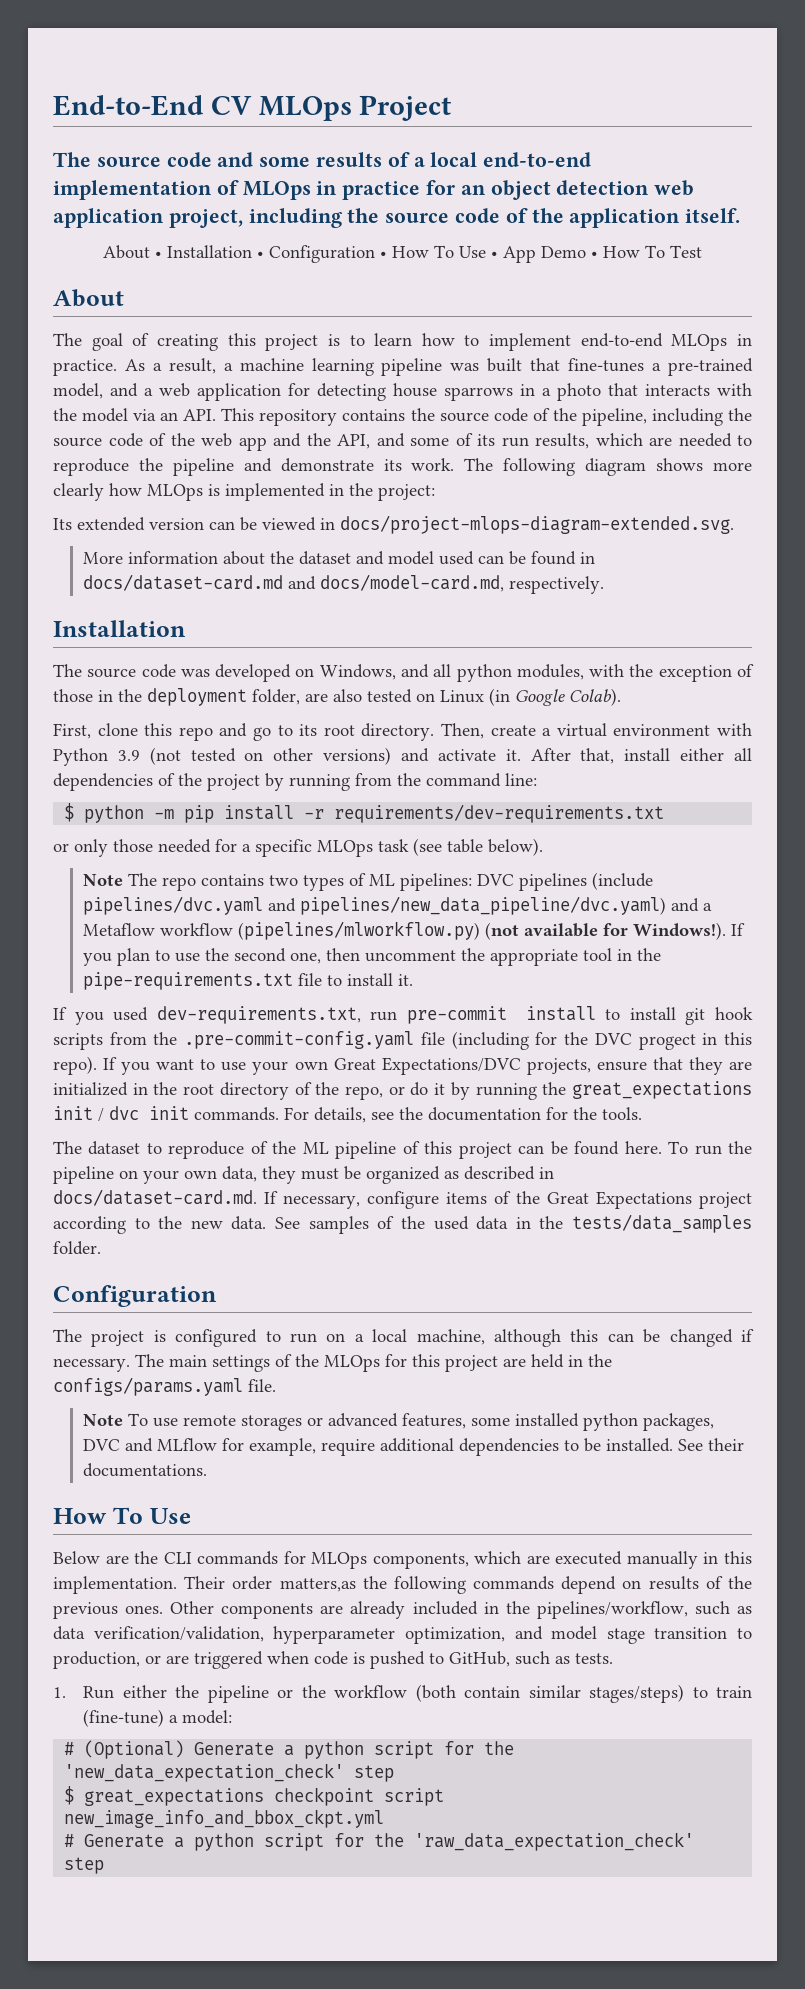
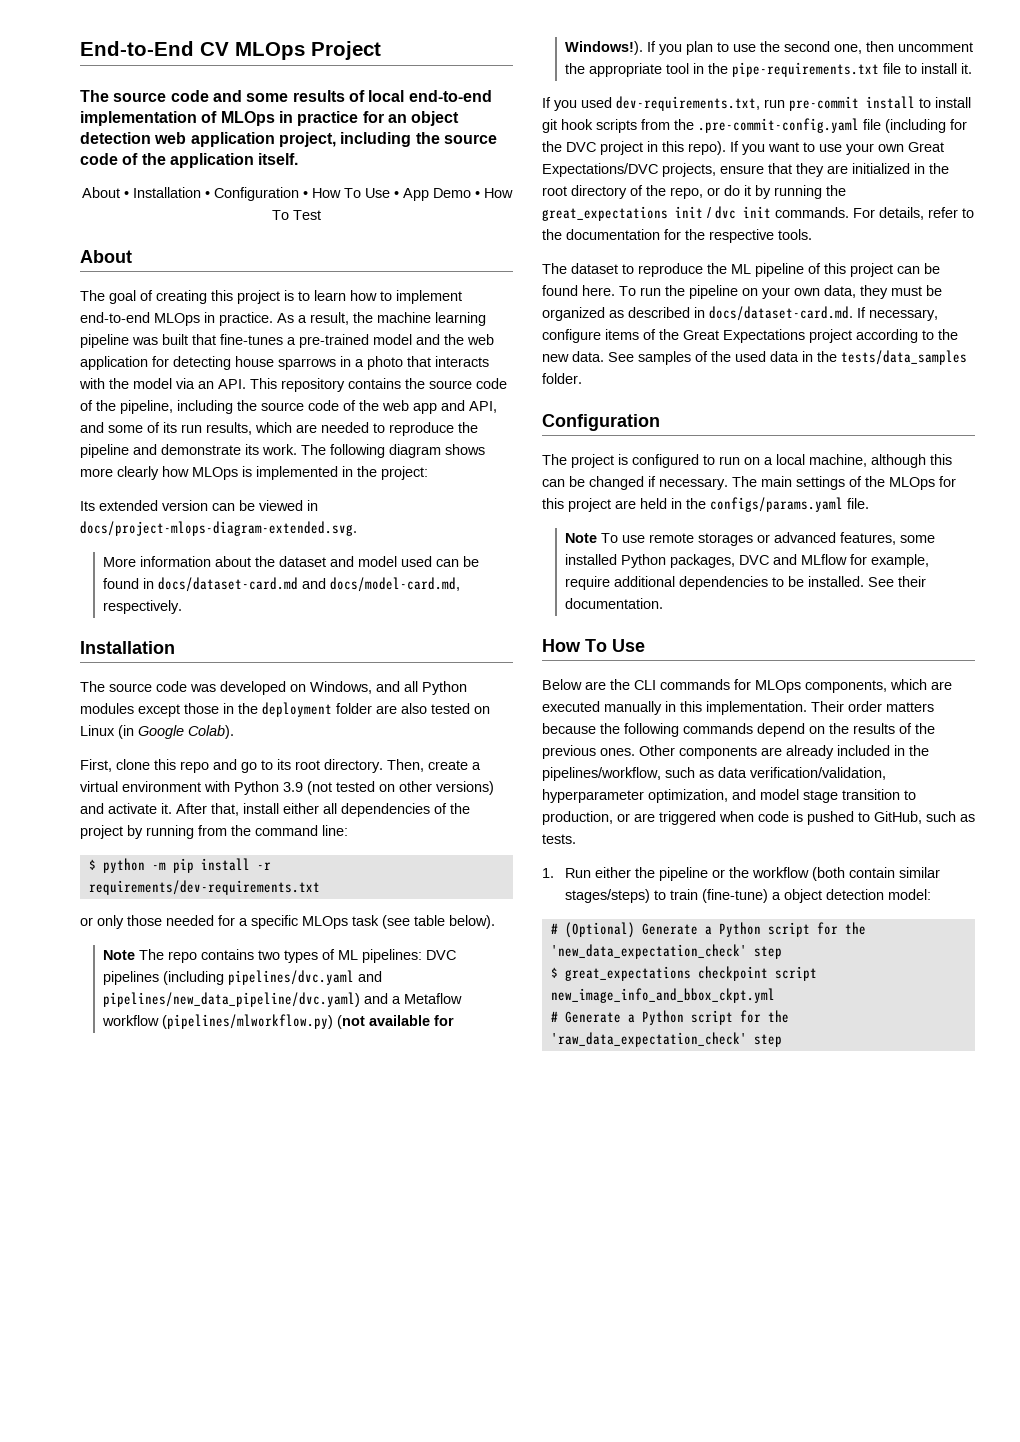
[413,157,425,167] a -> (365, 96) none
[223,363,233,371] a -> [353,312,373,323] the
[53,383,153,399] model, and a -> [373,334,464,345] model and the
[306,433,331,446] the -> (465, 405) none
[456,664,755,682] python modules, with the exception of -> [422,681,467,695] [80,703,180,717] Python modules except
[252,689,300,705] folder, -> [336,703,372,714] folder
[592,872,654,890] (include -> [163,971,225,985] (including
[638,1034,696,1050] progect -> [600,141,643,155] project
[371,1112,394,1120] see -> [928,207,974,218] refer to
(597, 1113) none -> [709,229,774,243] respective
[250,1141,268,1154] of -> (703, 270) none
[583,1413,639,1431] python -> [621,554,667,568] Python
[83,1463,208,1477] documentations. -> [565,598,664,609] documentation.
[279,1578,356,1592] matters,as -> [886,702,934,712] [542,723,596,734] matters because
(642, 1584) none -> [829,723,849,734] the
(179, 1719) none -> [784,889,885,903] object detection
[304,1741,365,1759] python -> [718,922,761,937] Python
[194,1833,255,1851] python -> [641,1010,684,1025] Python

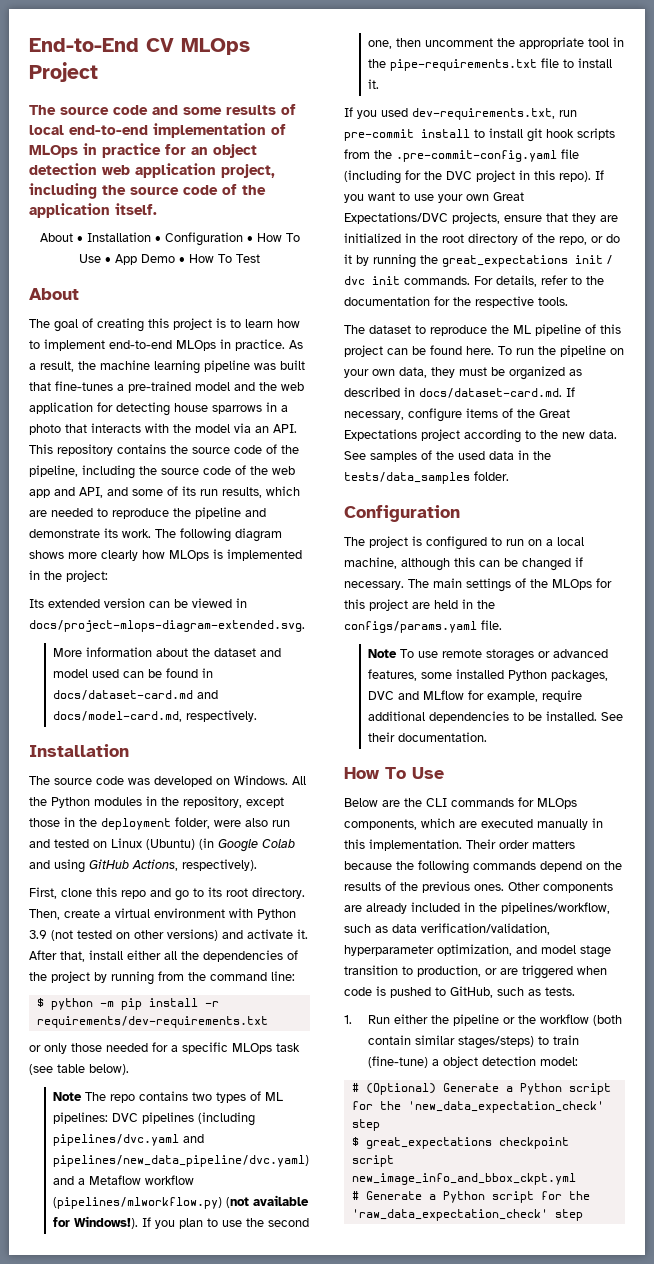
[310,681,467,695] [80,703,134,714] Windows, and all Python modules -> [234,775,306,785] [29,796,242,808] Windows. All the Python modules in the repository,
[336,703,427,714] folder are also -> [175,817,290,829] [29,839,50,848] folder, were also run and
(115, 730) none -> [146,839,195,850] (Ubuntu)
[188,725,234,739] Colab). -> [262,839,295,848] [29,859,257,873] Colab and using GitHub Actions, respectively).
(337, 808) none -> [181,951,199,960] the

